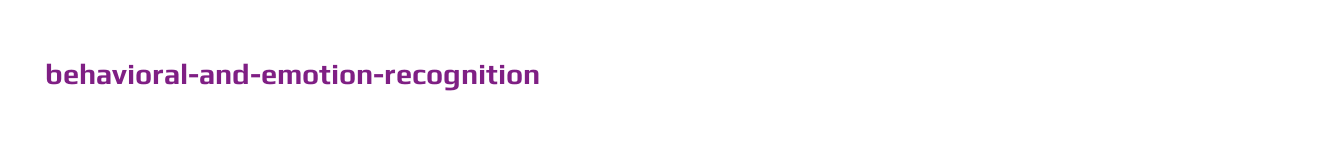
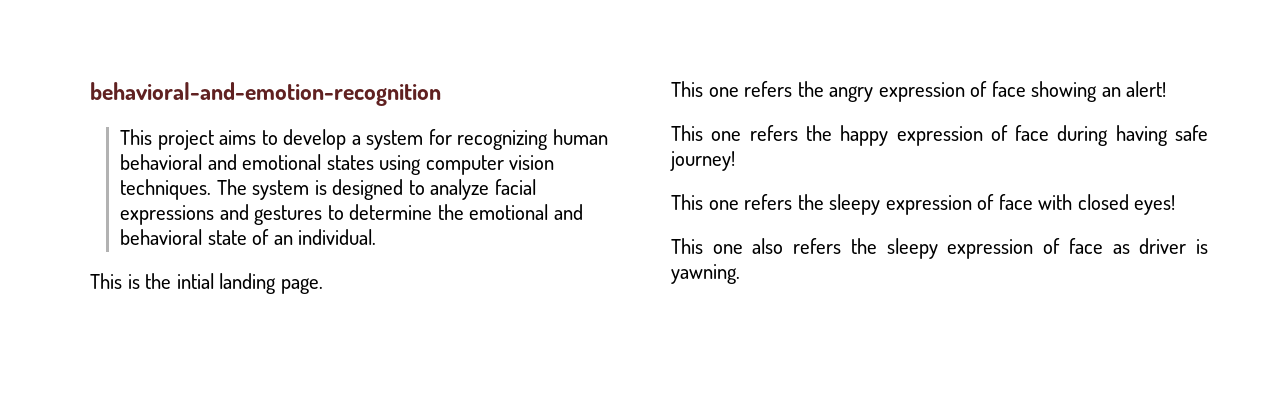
(540, 77) none -> [120,129,608,150] [120,154,555,175] [120,179,536,200] [120,204,583,225] [120,229,377,245] [90,273,323,294] [671,81,1167,102] [671,125,1208,146] [670,151,735,171] [671,194,1176,215] [671,238,1208,259] [671,264,740,284] // This project aims to develop a system for recognizing human behavioral and emotional states using computer vision techniques. The system is designed to analyze facial expressions and gestures to determine the emotional and behavioral state of an individual. // This is the intial landing page. // This one refers the angry expression of face showing an alert! // This one refers the happy expression of face during having safe journey! // This one refers the sleepy expression of face with closed eyes! // This one also refers the sleepy expression of face as driver is yawning.

